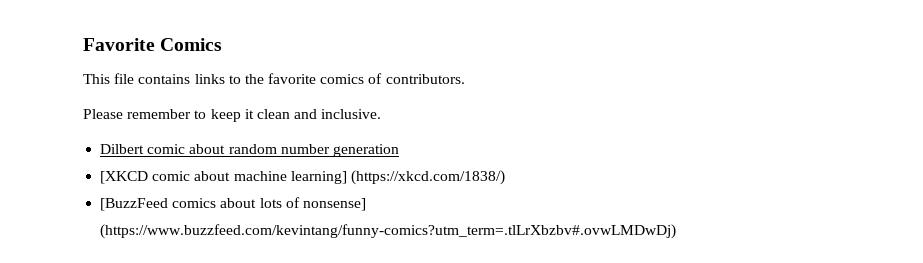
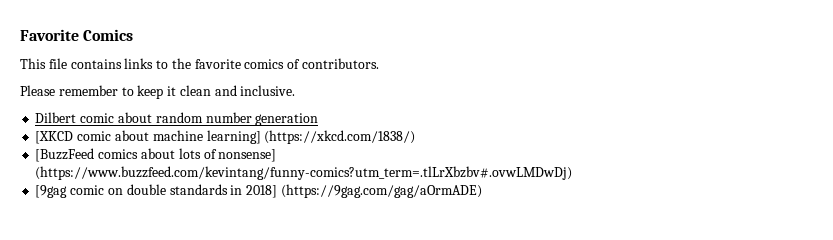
(677, 231) none -> [35,184,482,198] // [9gag comic on double standards in 2018] (https://9gag.com/gag/aOrmADE)

